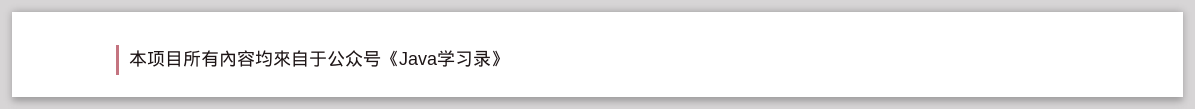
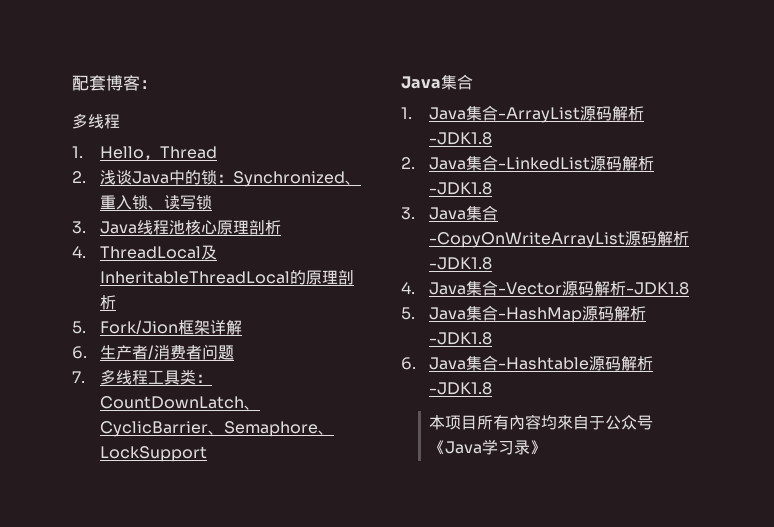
(128, 58) none -> [72,75,157,91] [72,113,120,129] [72,146,218,160] [72,170,362,187] [100,195,213,210] [72,220,282,235] [72,245,218,260] [100,270,355,285] [100,295,117,310] [72,320,243,335] [72,344,235,360] [72,369,213,385] [100,396,261,410] [100,421,335,437] [100,446,208,462] [401,74,473,90] [401,105,645,123] [429,132,493,145] [401,155,655,171] [429,182,493,195] [401,205,499,221] [429,231,690,248] [429,257,493,270] [401,280,690,296] [401,305,647,323] [429,332,493,345] [401,355,654,371] [429,382,493,395] 配套博客： // 多线程 // 1. Hello，Thread // 2.浅谈Java中的锁：Synchronized、重入锁、读写锁 // 3. Java线程池核心原理剖析 // 4. ThreadLocal及InheritableThreadLocal的原理剖析 // 5. Fork/Jion框架详解 // 6.生产者/消费者问题 // 7.多线程工具类：CountDownLatch、CyclicBarrier、Semaphore、LockSupport // Java集合 // 1. Java集合-ArrayList源码解析-JDK1.8 // 2. Java集合-LinkedList源码解析-JDK1.8 // 3. Java集合-CopyOnWriteArrayList源码解析-JDK1.8 // 4. Java集合-Vector源码解析-JDK1.8 // 5. Java集合-HashMap源码解析-JDK1.8 // 6. Java集合-Hashtable源码解析-JDK1.8 //

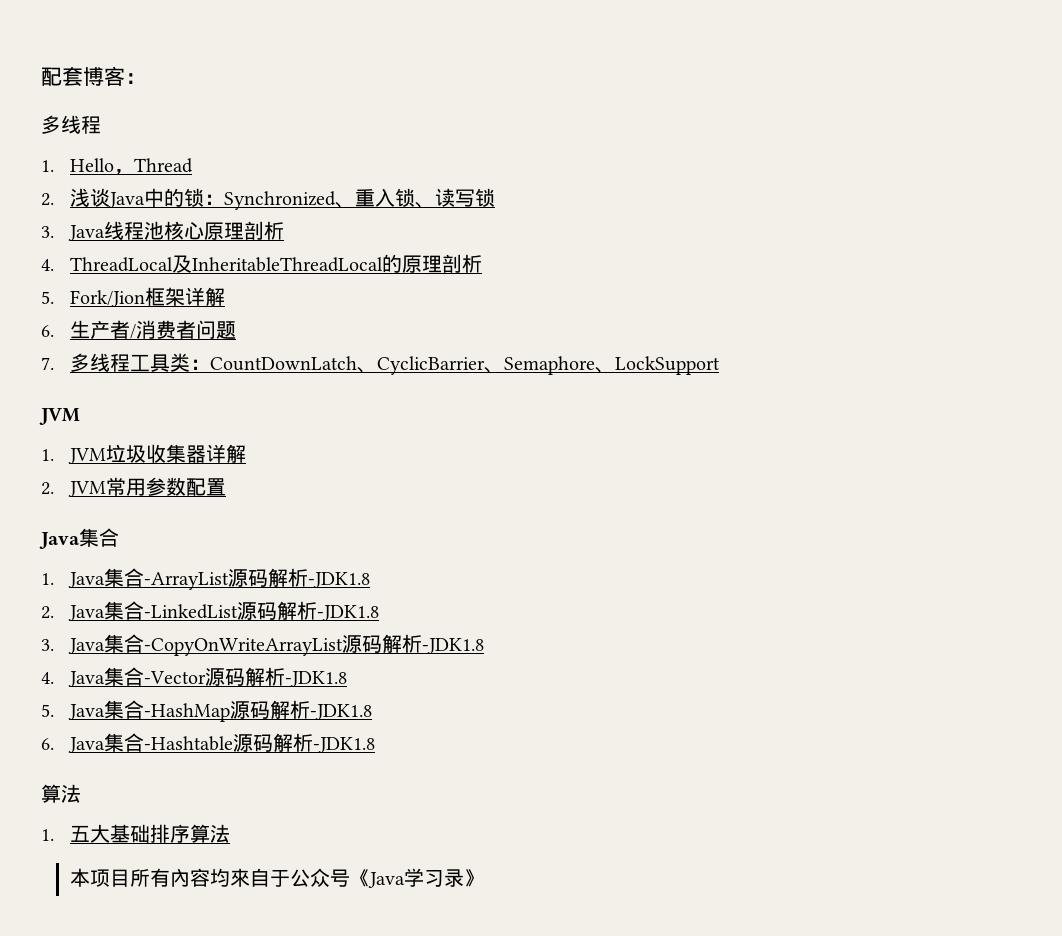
(208, 454) none -> [39,408,80,425] [41,444,246,464] [41,477,226,497] // JVM // 1. JVM垃圾收集器详解 // 2. JVM常用参数配置
(493, 388) none -> [41,784,81,803] [41,824,230,843] // 算法 // 1.五大基础排序算法

